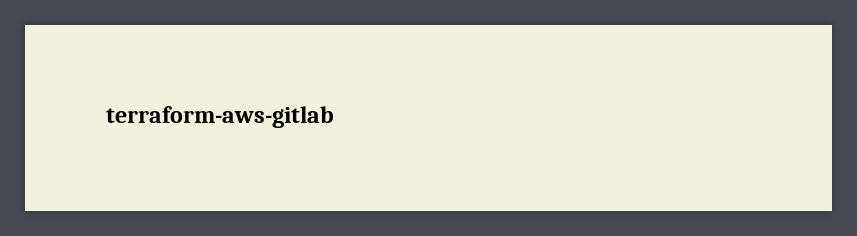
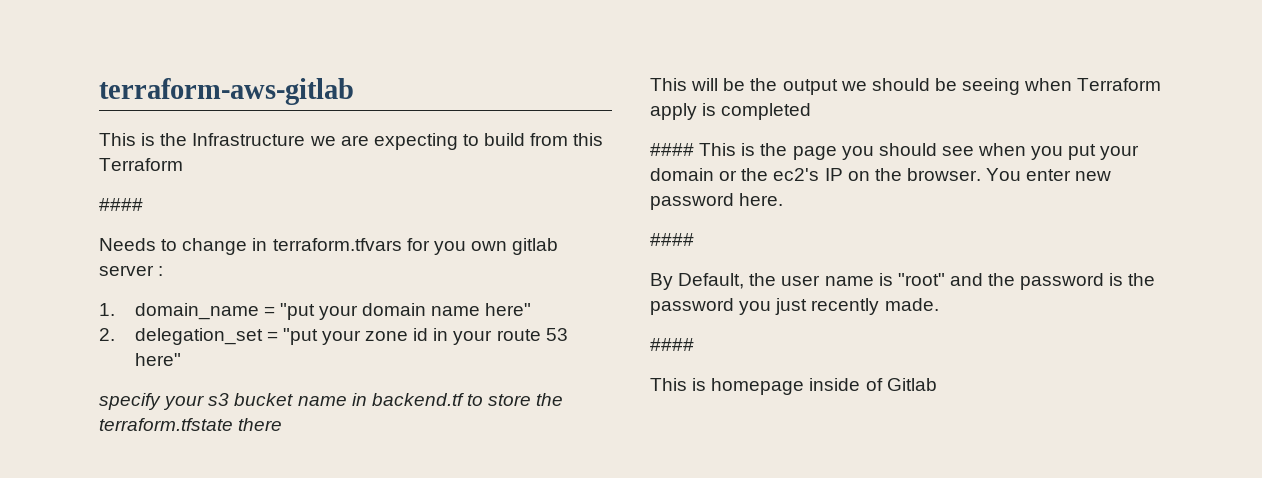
(334, 117) none -> [99,133,604,150] [99,158,183,171] [99,198,143,211] [99,238,559,255] [99,265,164,276] [99,303,532,320] [99,328,568,345] [134,353,181,366] [99,393,564,410] [99,418,283,431] [650,78,1162,95] [650,103,812,120] [650,143,1140,160] [650,168,1112,181] [650,193,784,210] [650,233,694,246] [650,273,1156,290] [650,298,939,315] [650,338,694,351] [650,378,937,395] // This is the Infrastructure we are expecting to build from this Terraform // #### // Needs to change in terraform.tfvars for you own gitlab server : // 1. domain_name = "put your domain name here" // 2. delegation_set = "put your zone id in your route 53 here" // specify your s3 bucket name in backend.tf to store the terraform.tfstate there // This will be the output we should be seeing when Terraform apply is completed // #### This is the page you should see when you put your domain or the ec2's IP on the browser. You enter new password here. // #### // By Default, the user name is "root" and the password is the password you just recently made. // #### // This is homepage inside of Gitlab

